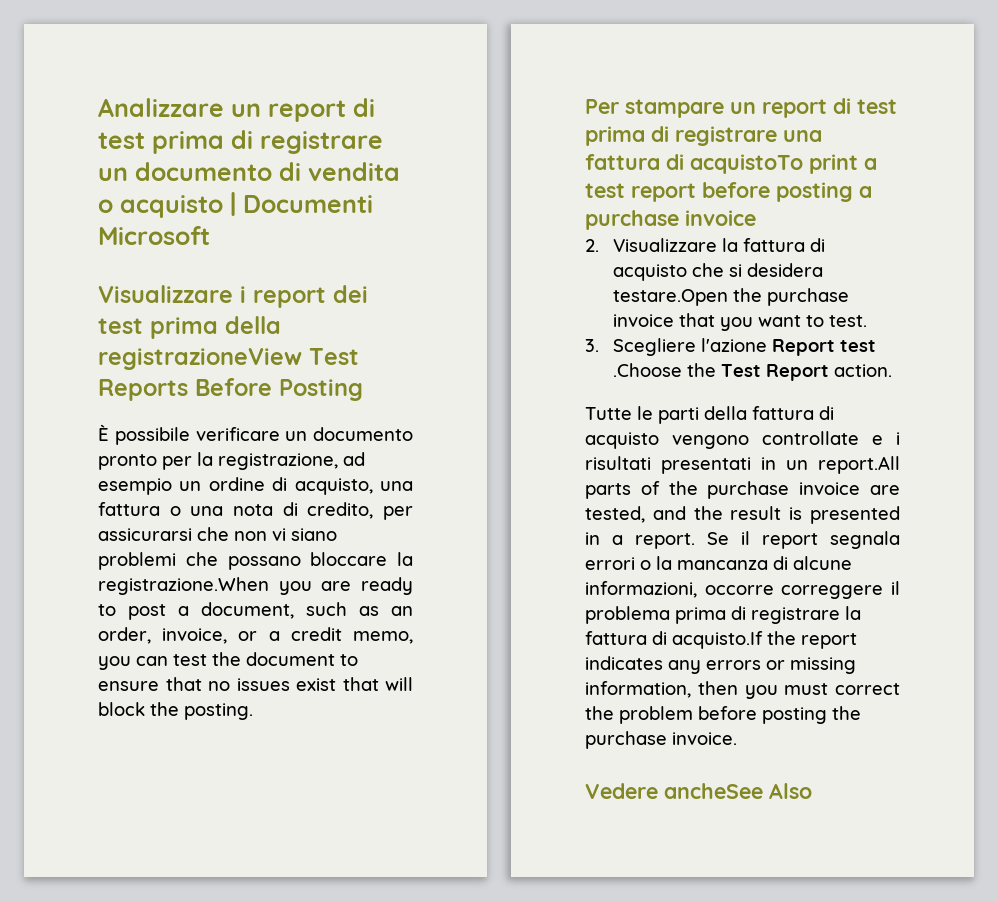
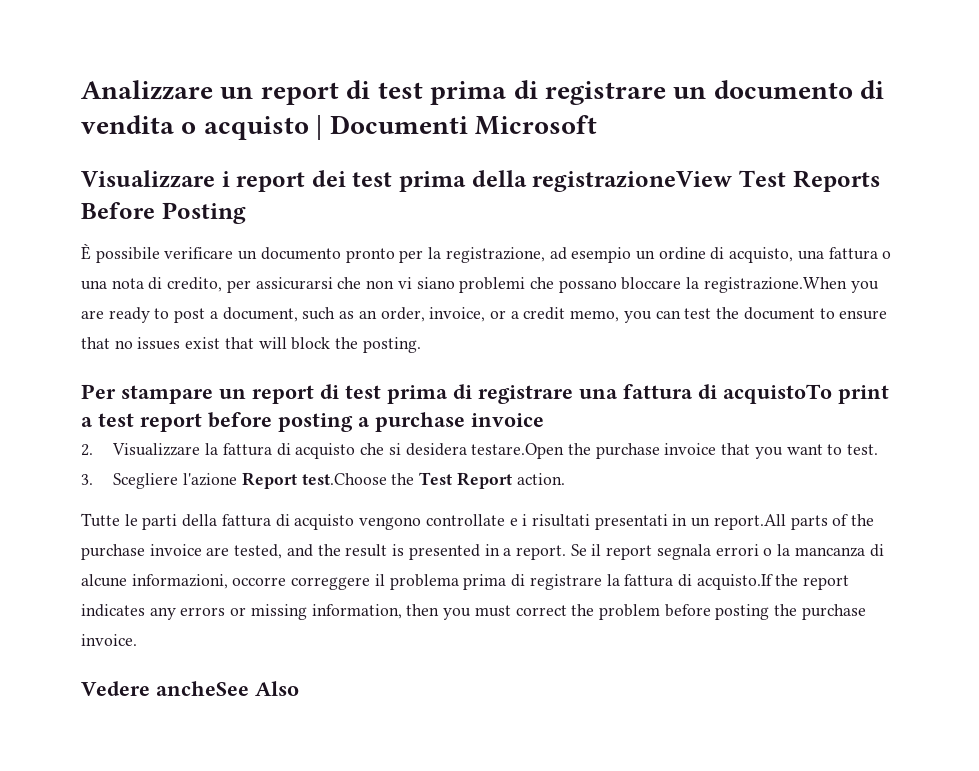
[839,340,876,352] [612,363,682,377] test .Choose -> [301,473,387,485] test.Choose

